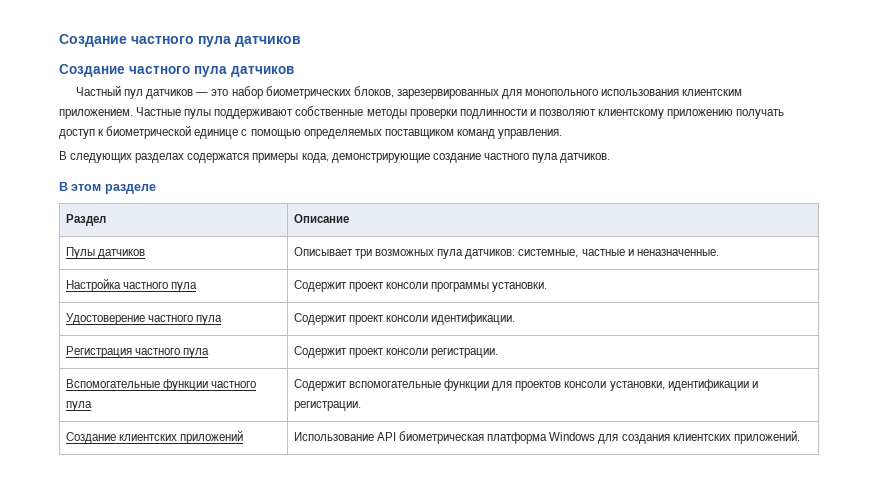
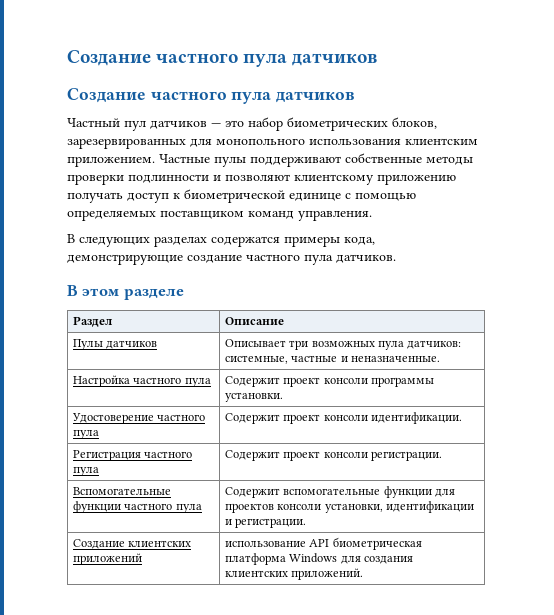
[293,432,374,441] Использование -> [224,541,306,547] использование

